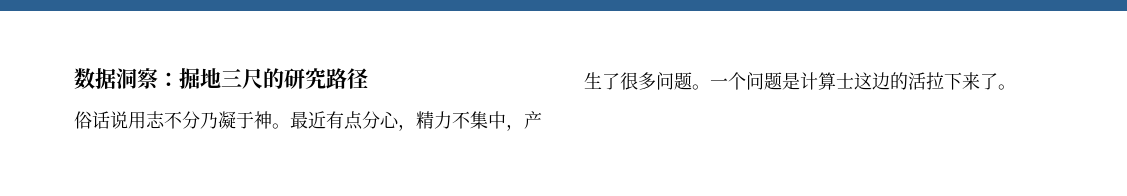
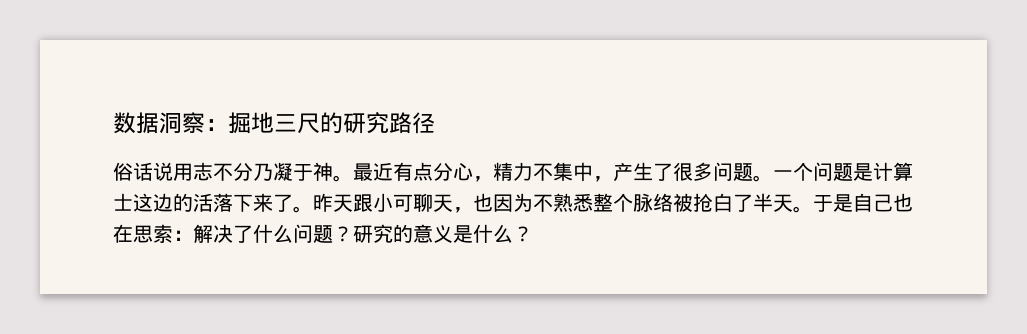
[926,72,944,90] 拉 -> [213,193,233,212] 落
(1016, 87) none -> [313,193,913,213] [113,224,533,243] 昨天跟小可聊天，也因为不熟悉整个脉络被抢白了半天。于是自己也在思索：解决了什么问题？研究的意义是什么？

